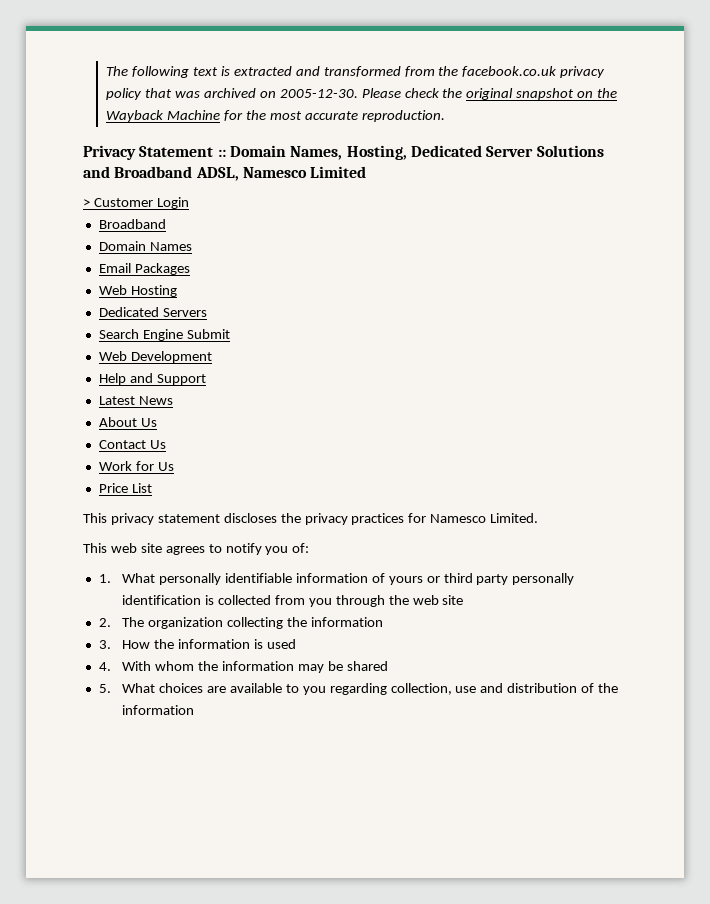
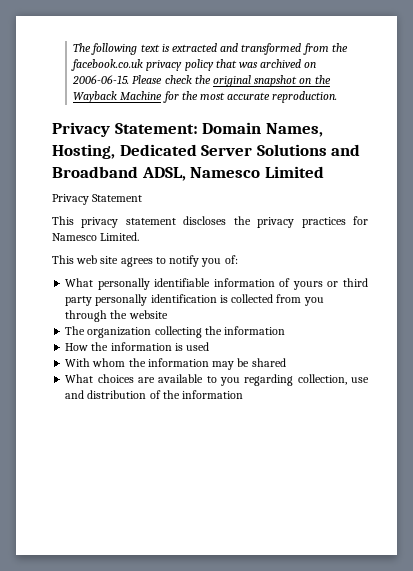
[279,89,358,98] 2005-12-30. -> [72,75,130,84] 2006-06-15.
[139,146,226,157] Statement :: -> [114,123,198,134] Statement:
[83,197,189,209] [98,219,166,229] [98,241,192,251] [98,263,190,275] [98,285,177,297] [98,307,207,317] [98,329,230,341] [98,351,212,363] [98,373,206,385] [98,396,173,405] [98,417,157,427] [98,440,166,449] [98,461,174,471] [98,483,152,493] > Customer Login // Broadband // Domain Names // Email Packages // Web Hosting // Dedicated Servers // Search Engine Submit // Web Development // Help and Support // Latest News // About Us // Contact Us // Work for Us // Price List -> [52,194,143,205] Privacy Statement
[98,574,111,583] 1. -> (238, 259) none
[412,595,464,605] [98,618,111,627] web site // 2. -> [128,310,168,319] website //
[98,640,111,649] 3. -> (286, 330) none
[98,662,111,671] 4. -> (210, 346) none
[98,684,111,693] 5. -> (286, 362) none

